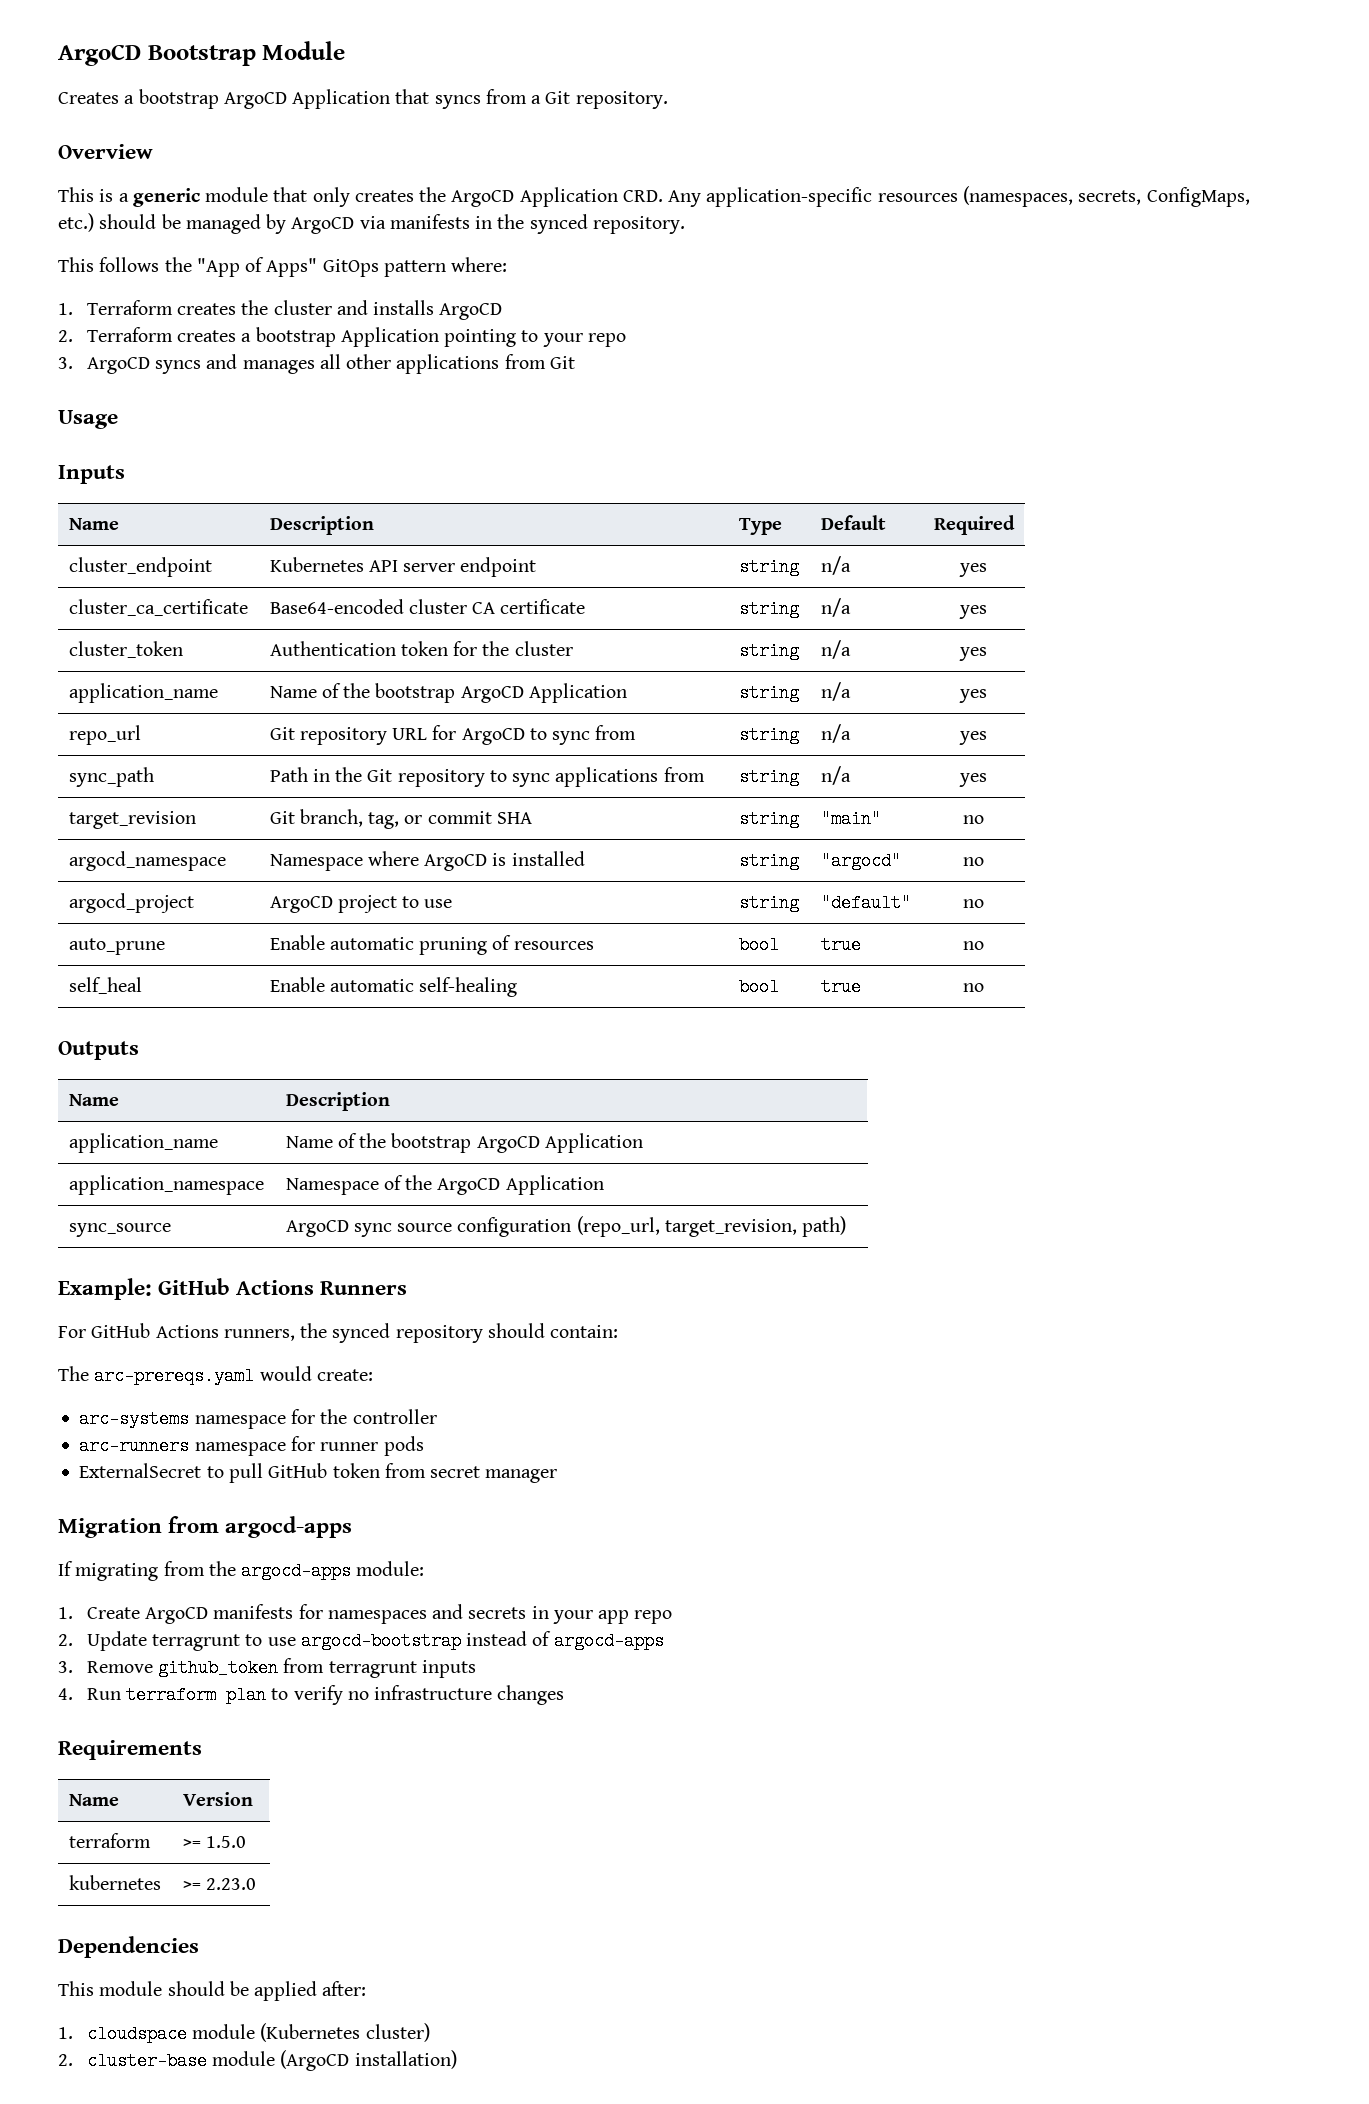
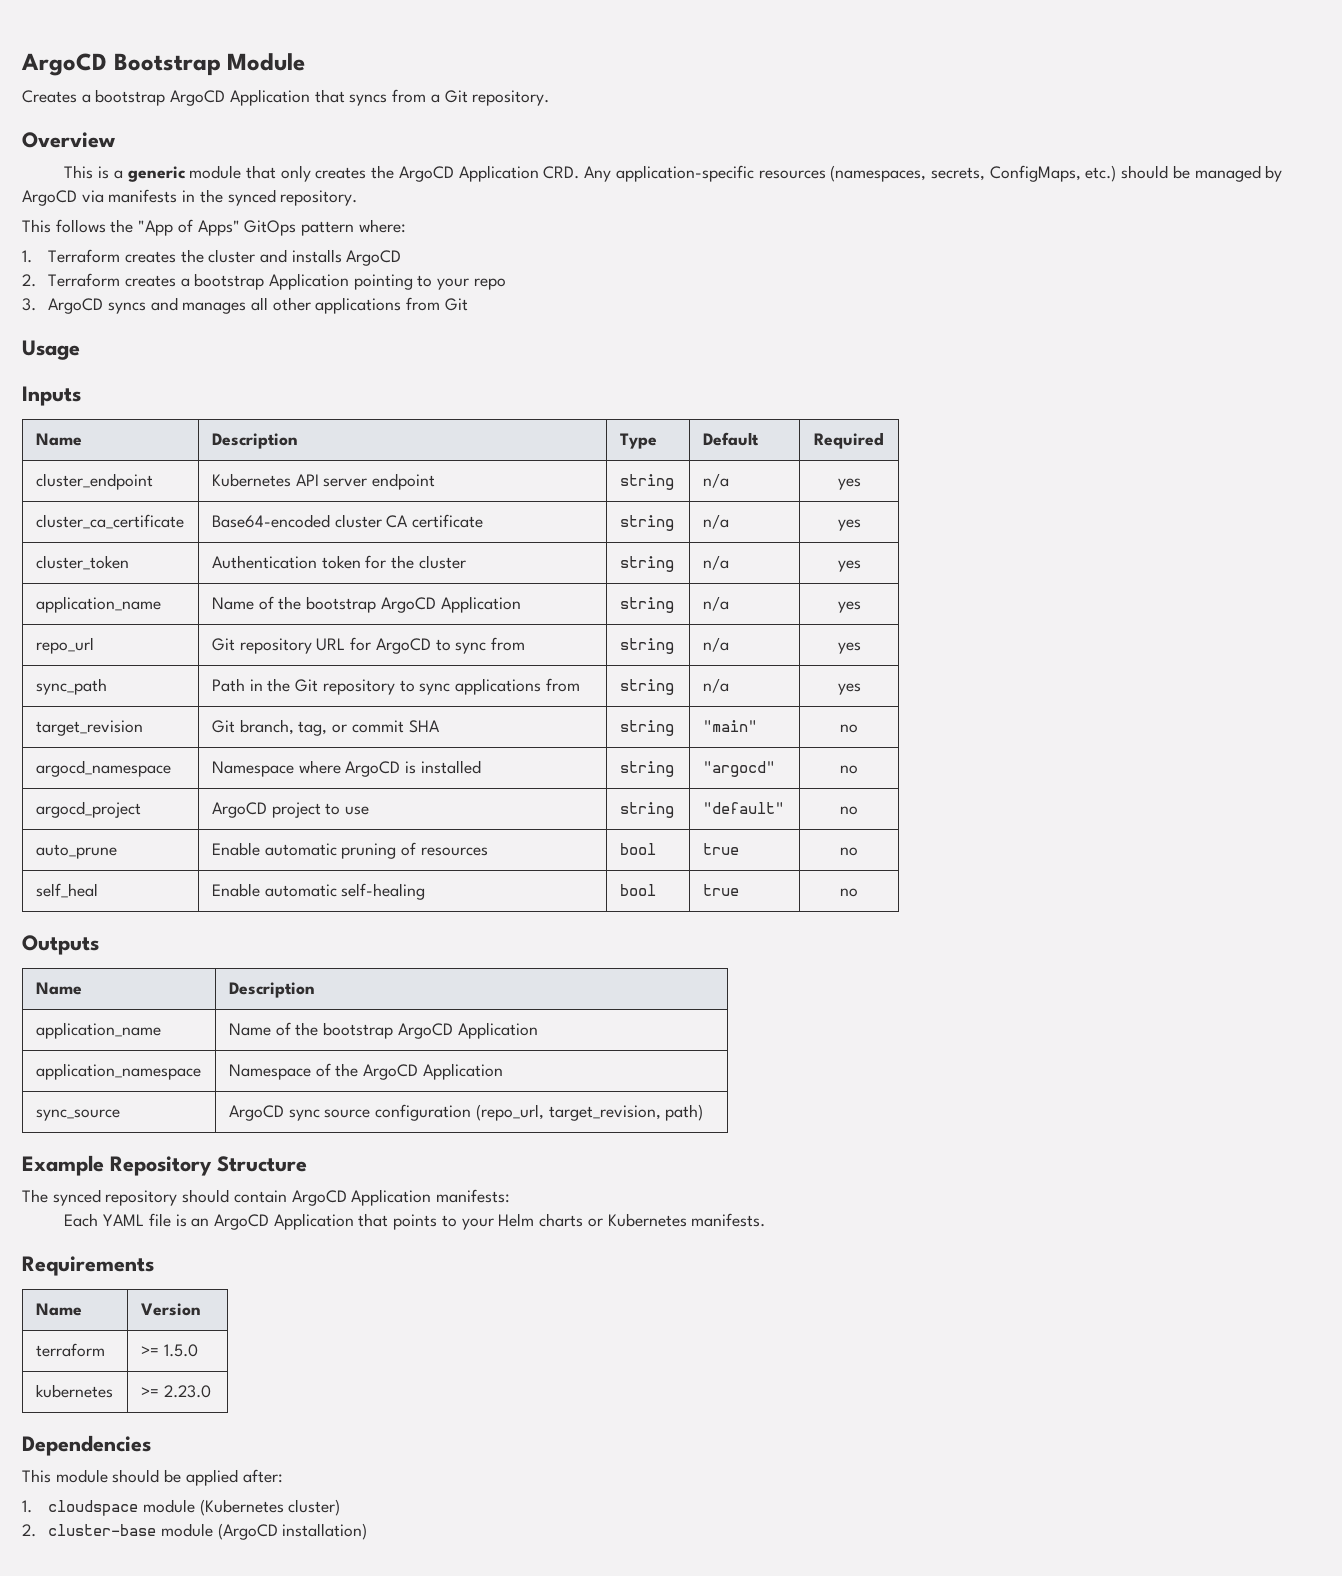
[58,1278,408,1300] [58,1323,619,1343] [58,1366,373,1385] [79,1409,437,1429] [79,1436,424,1456] [79,1463,558,1483] [58,1516,353,1538] [58,1561,425,1581] [58,1604,673,1624] [58,1631,664,1651] [58,1658,476,1678] [58,1685,565,1705] Example: GitHub Actions Runners // For GitHub Actions runners, the synced repository should contain: // The arc-prereqs.yaml would create: // arc-systems namespace for the controller // arc-runners namespace for runner pods // ExternalSecret to pull GitHub token from secret manager // Migration from argocd-apps // If migrating from the argocd-apps module: // 1. Create ArgoCD manifests for namespaces and secrets in your app repo // 2. Update terragrunt to use argocd-bootstrap instead of argocd-apps // 3. Remove github_token from terragrunt inputs // 4. Run terraform plan to verify no infrastructure changes -> [22,1155,307,1176] [22,1189,511,1206] [64,1213,766,1230] Example Repository Structure // The synced repository should contain ArgoCD Application manifests: // Each YAML file is an ArgoCD Application that points to your Helm charts or Kubernetes manifests.

